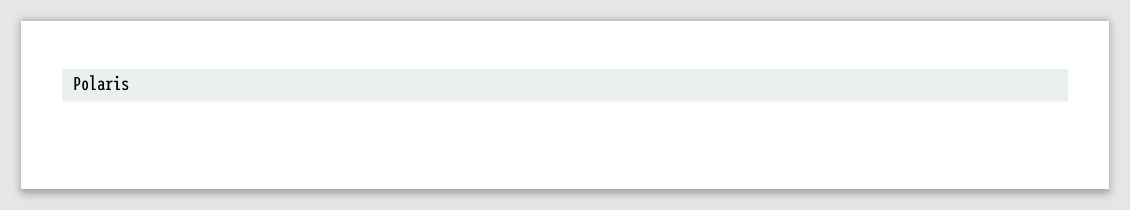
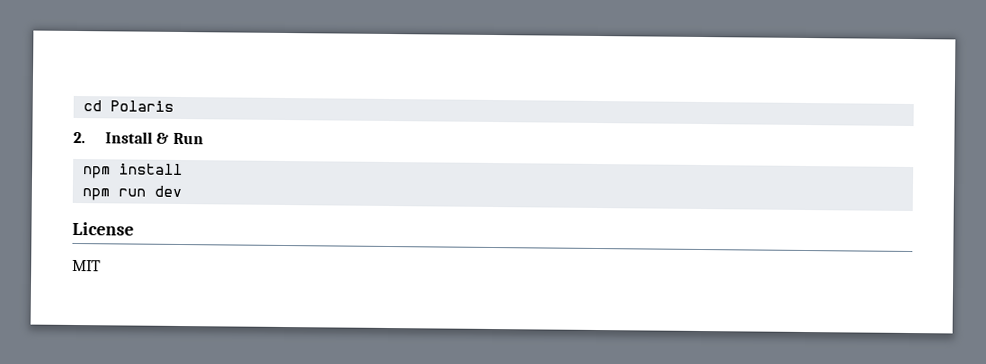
(73, 83) none -> [82,100,102,112] cd
(130, 83) none -> [73,131,204,145] [82,163,183,179] [81,185,182,201] [72,221,134,236] [72,259,101,272] // 2. Install & Run // npm install // npm run dev // License // MIT

